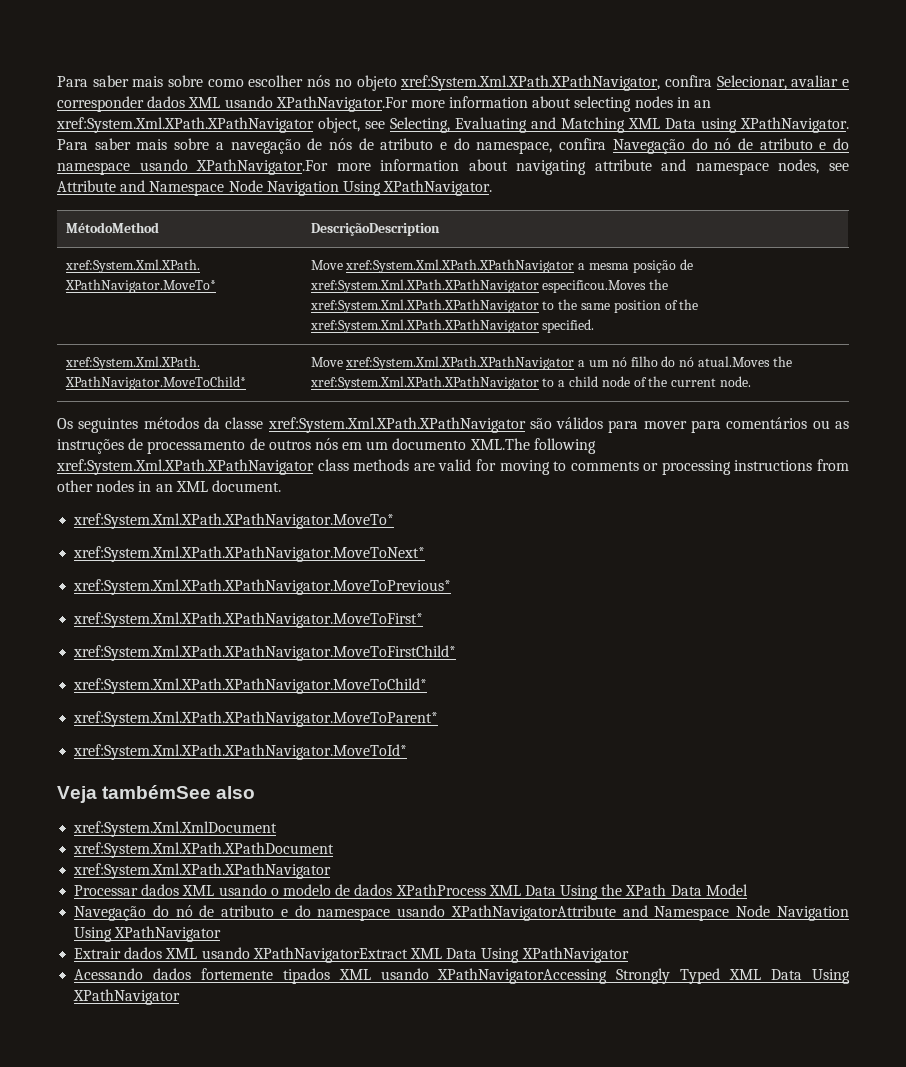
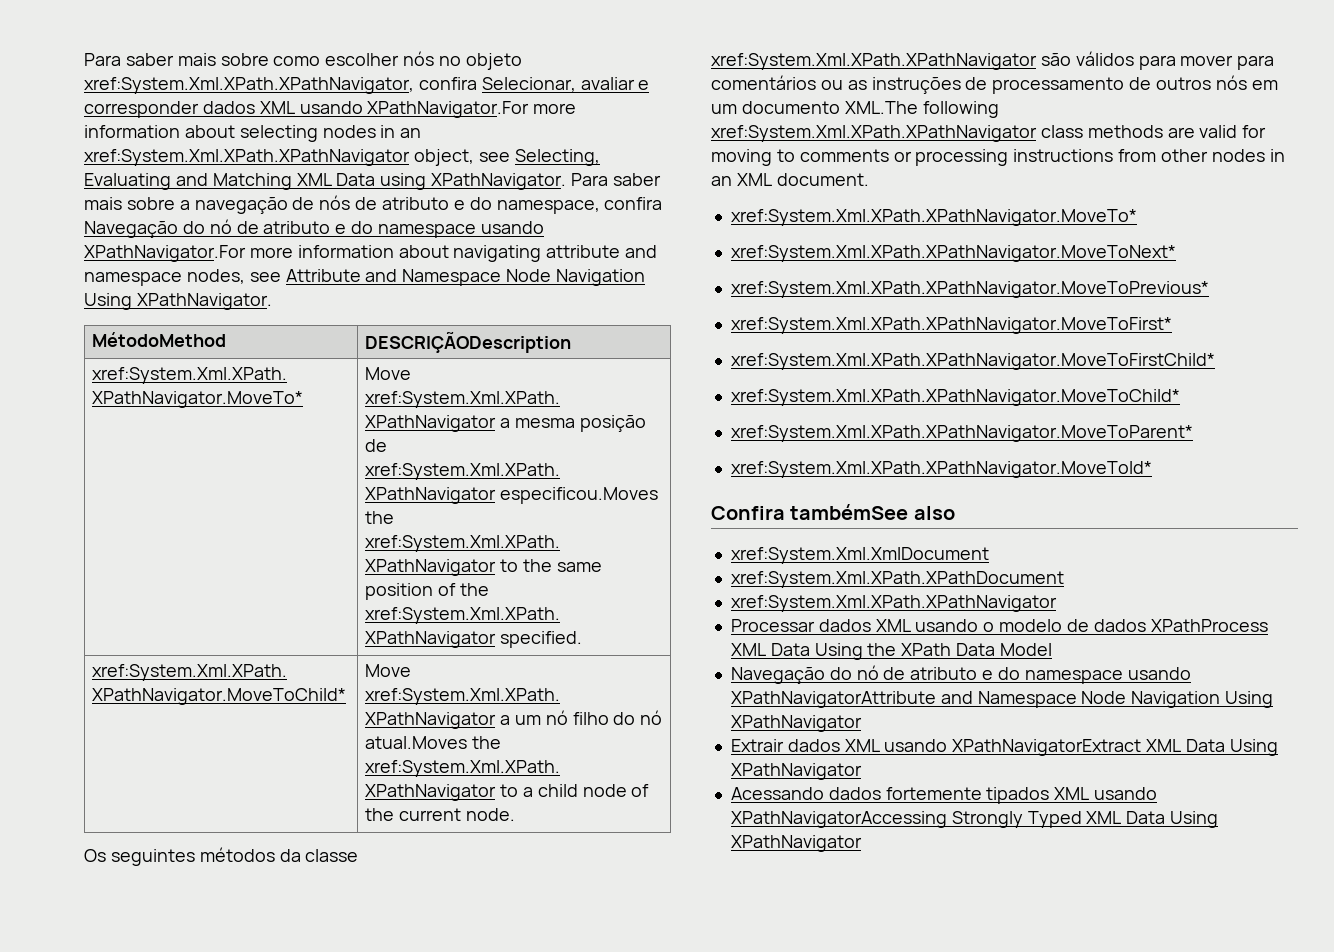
[310,223,440,236] DescriçãoDescription -> [365,331,572,353] DESCRIÇÃODescription
[57,786,97,803] Veja -> [711,506,785,520] Confira

